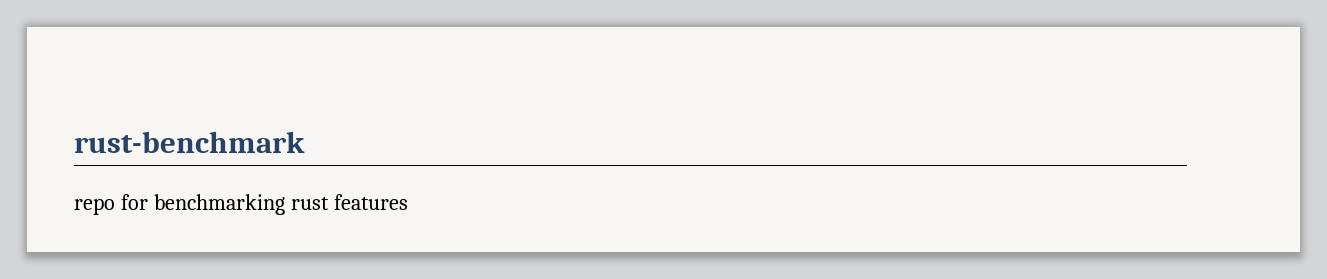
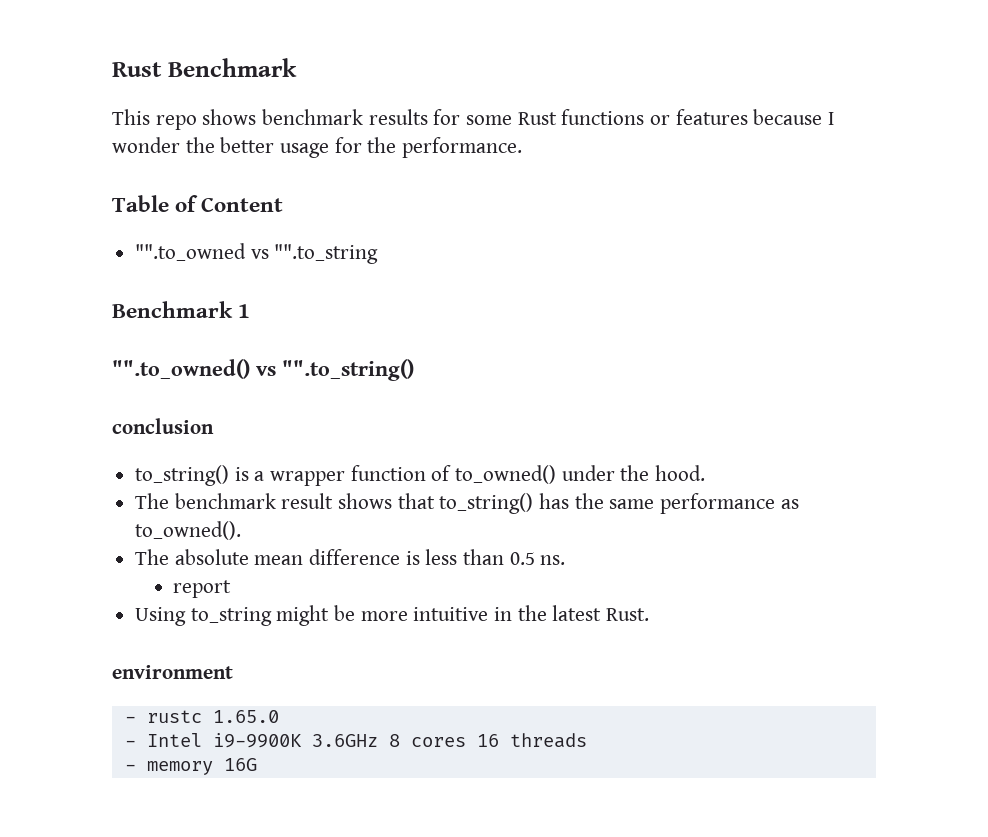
[74,131,305,153] [74,194,408,215] rust-benchmark // repo for benchmarking rust features -> [112,58,297,77] [112,109,835,130] [112,137,523,158] [112,195,284,212] [135,243,379,264] [112,301,251,318] [112,359,414,381] [112,418,214,434] [135,465,706,486] [135,493,799,514] [135,521,242,540] [135,549,566,565] [173,580,232,598] [135,605,650,626] [112,665,233,679] [124,710,279,723] [124,733,587,748] [124,758,257,775] Rust Benchmark // This repo shows benchmark results for some Rust functions or features because I wonder the better usage for the performance. // Table of Content // "".to_owned vs "".to_string // Benchmark 1 // "".to_owned() vs "".to_string() // conclusion // to_string() is a wrapper function of to_owned() under the hood. // The benchmark result shows that to_string() has the same performance as to_owned(). // The absolute mean difference is less than 0.5 ns. // report // Using to_string might be more intuitive in the latest Rust. // environment // - rustc 1.65.0 // - Intel i9-9900K 3.6GHz 8 cores 16 threads // - memory 16G

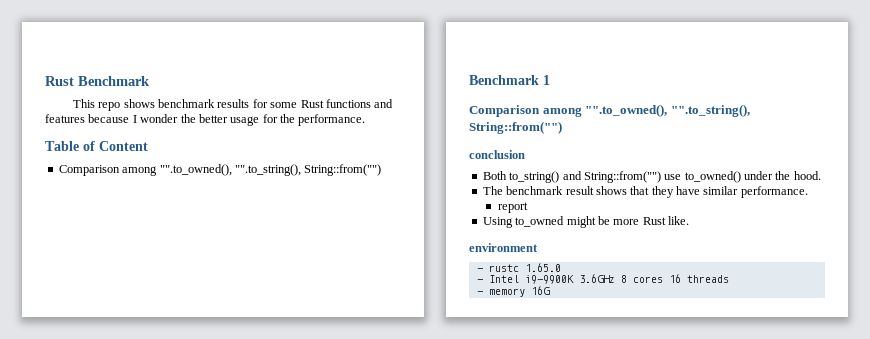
[650,115,671,125] or -> [374,99,394,108] and
[135,243,379,264] [112,301,251,318] [112,359,414,381] [112,418,214,434] [135,465,452,486] "".to_owned vs "".to_string // Benchmark 1 // "".to_owned() vs "".to_string() // conclusion // to_string() is a wrapper function of -> [58,164,382,176] [469,75,550,85] [469,104,750,117] [469,121,562,134] [469,150,525,159] [482,171,682,183] Comparison among "".to_owned(), "".to_string(), String::from("") // Benchmark 1 // Comparison among "".to_owned(), "".to_string(), String::from("") // conclusion // Both to_string() and String::from("") use
[439,493,799,514] [135,521,242,540] [135,549,566,565] to_string() has the same performance as to_owned(). // The absolute mean difference is less than 0.5 ns. -> [651,186,808,198] they have similar performance.
[190,607,272,626] to_string -> [515,216,565,227] to_owned
[413,605,650,621] intuitive in the latest Rust. -> [642,216,689,225] Rust like.

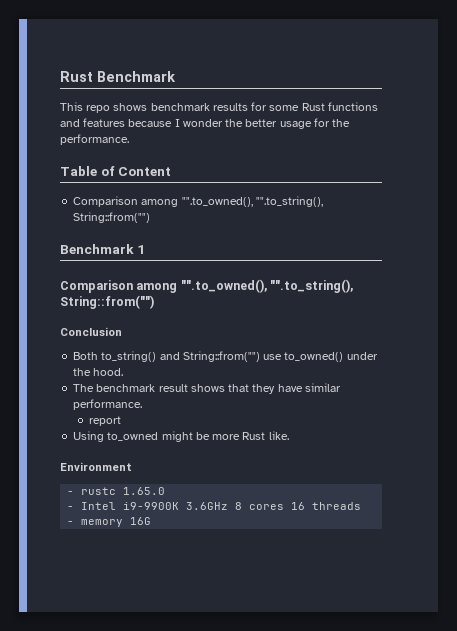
[469,150,525,159] conclusion -> [60,327,122,336] Conclusion
[469,243,538,252] environment -> [60,462,132,471] Environment

